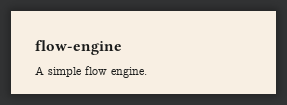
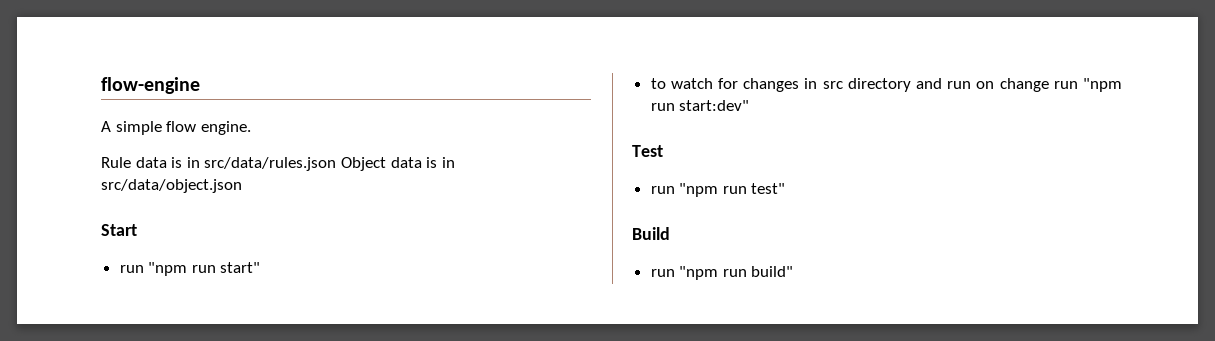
(147, 72) none -> [101,157,455,171] [101,179,242,193] [101,224,137,236] [119,262,261,276] [650,78,1122,92] [650,100,750,111] [632,145,663,157] [650,183,786,197] [632,227,670,240] [650,266,794,280] // Rule data is in src/data/rules.json Object data is in src/data/object.json // Start // run "npm run start" // to watch for changes in src directory and run on change run "npm run start:dev" // Test // run "npm run test" // Build // run "npm run build"

